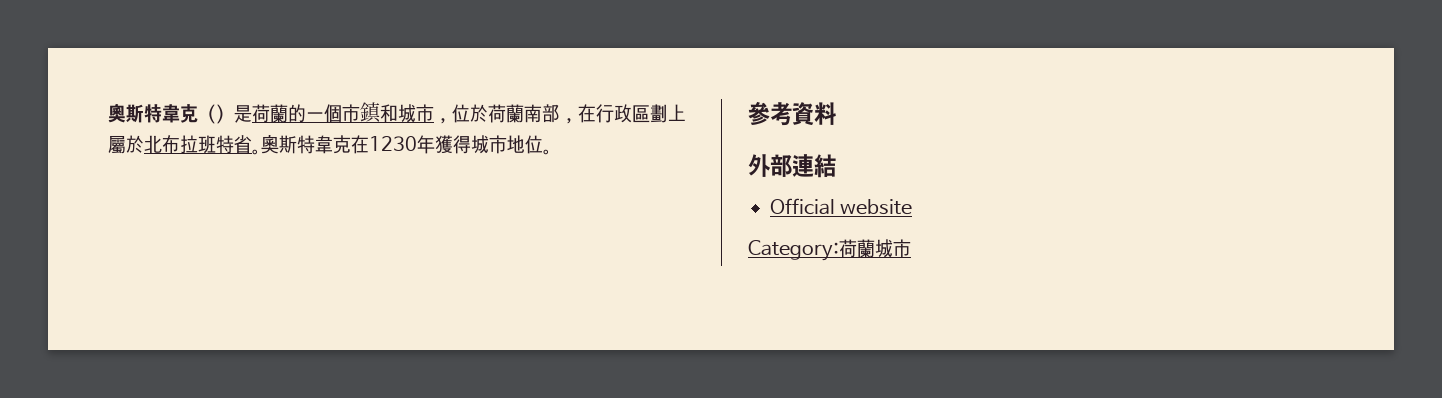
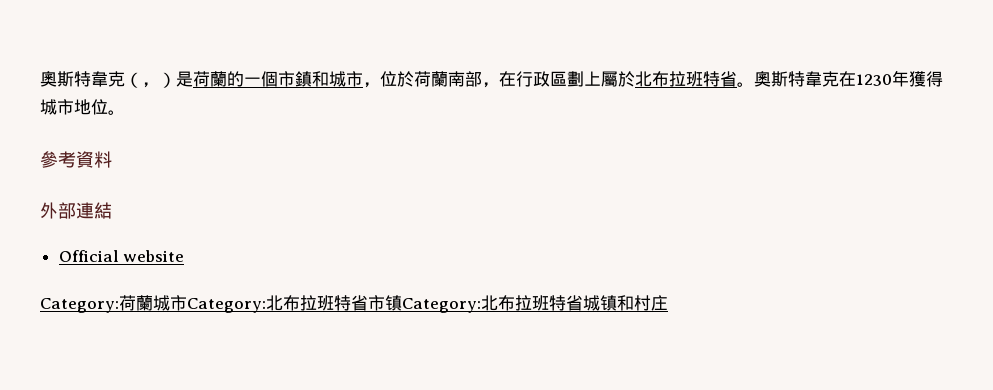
(216, 114) none -> [142,82,159,88] ，
(911, 248) none -> [187,295,668,313] Category:北布拉班特省市镇Category:北布拉班特省城镇和村庄

